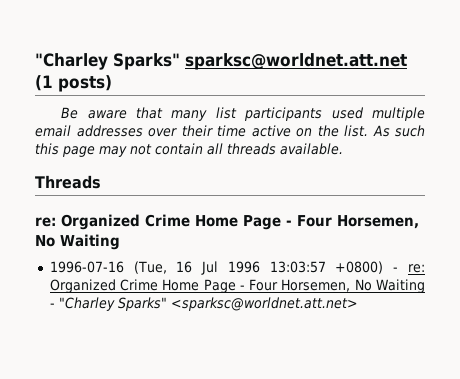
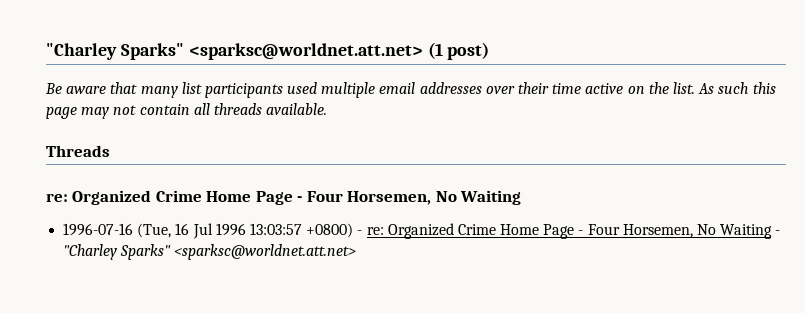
[35,53,407,70] [35,75,112,92] "Charley Sparks" sparksc@worldnet.att.net (1 posts) -> [46,42,490,60] "Charley Sparks" <sparksc@worldnet.att.net> (1 post)

